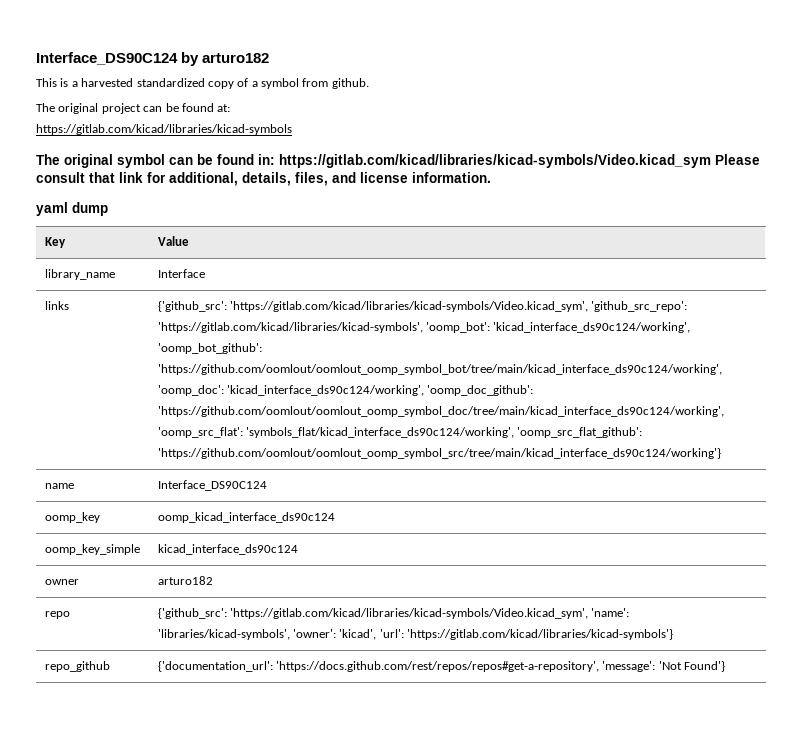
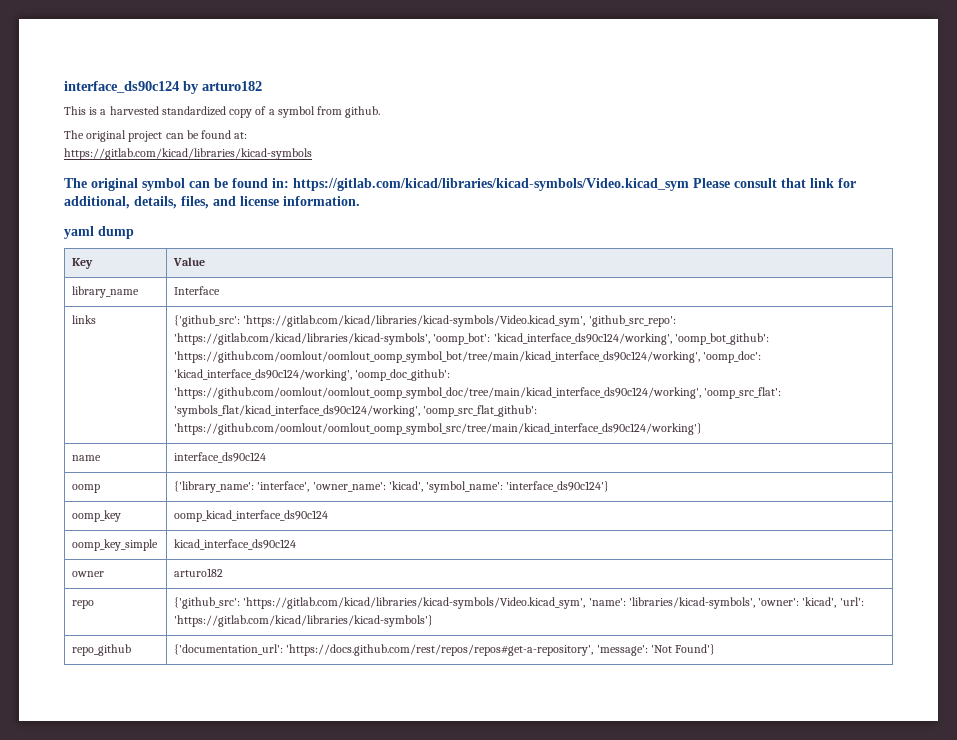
[36,52,178,65] Interface_DS90C124 -> [64,81,179,93] interface_ds90c124
[157,480,267,491] Interface_DS90C124 -> [174,452,267,463] [72,484,101,493] [174,481,610,493] interface_ds90c124 // oomp | {'library_name': 'interface', 'owner_name': 'kicad', 'symbol_name': 'interface_ds90c124'}

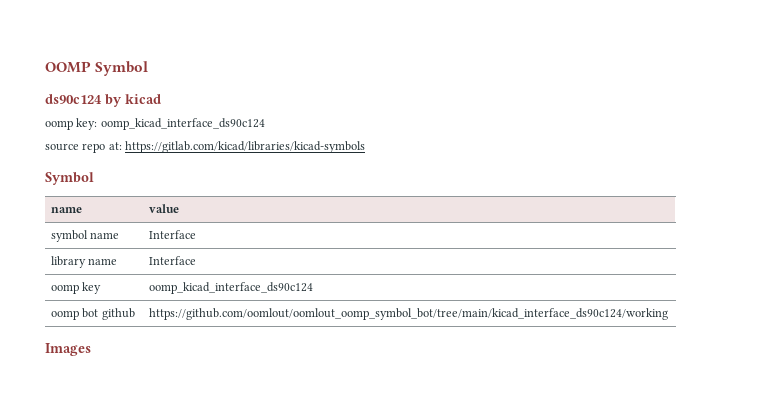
[64,81,262,94] [64,106,381,118] [64,130,232,142] interface_ds90c124 by arturo182 // This is a harvested standardized copy of a symbol from github. // The original project can be found -> [45,61,149,76] [45,94,161,107] [45,118,265,130] [45,143,106,153] OOMP Symbol // ds90c124 by kicad // oomp key: oomp_kicad_interface_ds90c124 // source repo
(248, 135) // -> (122, 146) none
[64,178,856,191] [64,196,360,209] [64,226,134,239] [72,258,94,269] [173,257,206,266] [72,286,140,298] [174,286,221,295] [72,315,97,324] [174,315,676,327] [174,333,769,345] [174,351,762,363] [174,369,451,381] [174,387,782,399] [174,405,538,417] [174,423,703,435] [72,455,102,461] [174,452,267,463] [72,484,101,493] [174,481,610,493] [72,510,122,522] [174,510,329,522] [72,539,159,551] [174,539,297,550] [72,571,105,577] [174,568,224,577] [72,600,95,609] [174,597,864,609] [174,615,434,627] [72,644,132,656] [174,644,716,656] The original symbol can be found in: https://gitlab.com/kicad/libraries/kicad-symbols/Video.kicad_sym Please consult that link for additional, details, files, and license information. // yaml dump // Key | Value // library_name | Interface // links | {'github_src': 'https://gitlab.com/kicad/libraries/kicad-symbols/Video.kicad_sym', 'github_src_repo': 'https://gitlab.com/kicad/libraries/kicad-symbols', 'oomp_bot': 'kicad_interface_ds90c124/working', 'oomp_bot_github': 'https://github.com/oomlout/oomlout_oomp_symbol_bot/tree/main/kicad_interface_ds90c124/working', 'oomp_doc': 'kicad_interface_ds90c124/working', 'oomp_doc_github': 'https://github.com/oomlout/oomlout_oomp_symbol_doc/tree/main/kicad_interface_ds90c124/working', 'oomp_src_flat': 'symbols_flat/kicad_interface_ds90c124/working', 'oomp_src_flat_github': 'https://github.com/oomlout/oomlout_oomp_symbol_src/tree/main/kicad_interface_ds90c124/working'} // name | interface_ds90c124 // oomp | {'library_name': 'interface', 'owner_name': 'kicad', 'symbol_name': 'interface_ds90c124'} // oomp_key | oomp_kicad_interface_ds90c124 // oomp_key_simple | kicad_interface_ds90c124 // owner | arturo182 // repo | {'github_src': 'https://gitlab.com/kicad/libraries/kicad-symbols/Video.kicad_sym', 'name': 'libraries/kicad-symbols', 'owner': 'kicad', 'url': 'https://gitlab.com/kicad/libraries/kicad-symbols'} // repo_github | {'documentation_url': 'https://docs.github.com/rest/repos/repos#get-a-repository', 'message': 'Not Found'} -> [45,172,94,185] [51,207,83,213] [149,204,180,213] [51,230,120,242] [149,230,197,239] [51,256,118,268] [149,256,197,265] [51,282,102,294] [149,282,314,294] [51,308,135,320] [149,308,669,320] [45,343,91,356] Symbol // name | value // symbol name | Interface // library name | Interface // oomp key | oomp_kicad_interface_ds90c124 // oomp bot github | https://github.com/oomlout/oomlout_oomp_symbol_bot/tree/main/kicad_interface_ds90c124/working // Images

